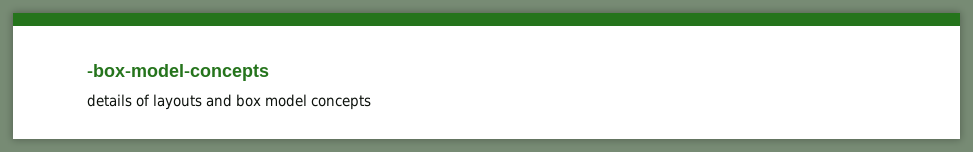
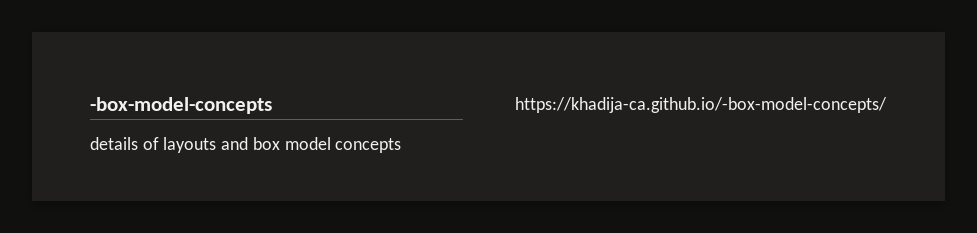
(371, 102) none -> [515,97,887,113] https://khadija-ca.github.io/-box-model-concepts/

